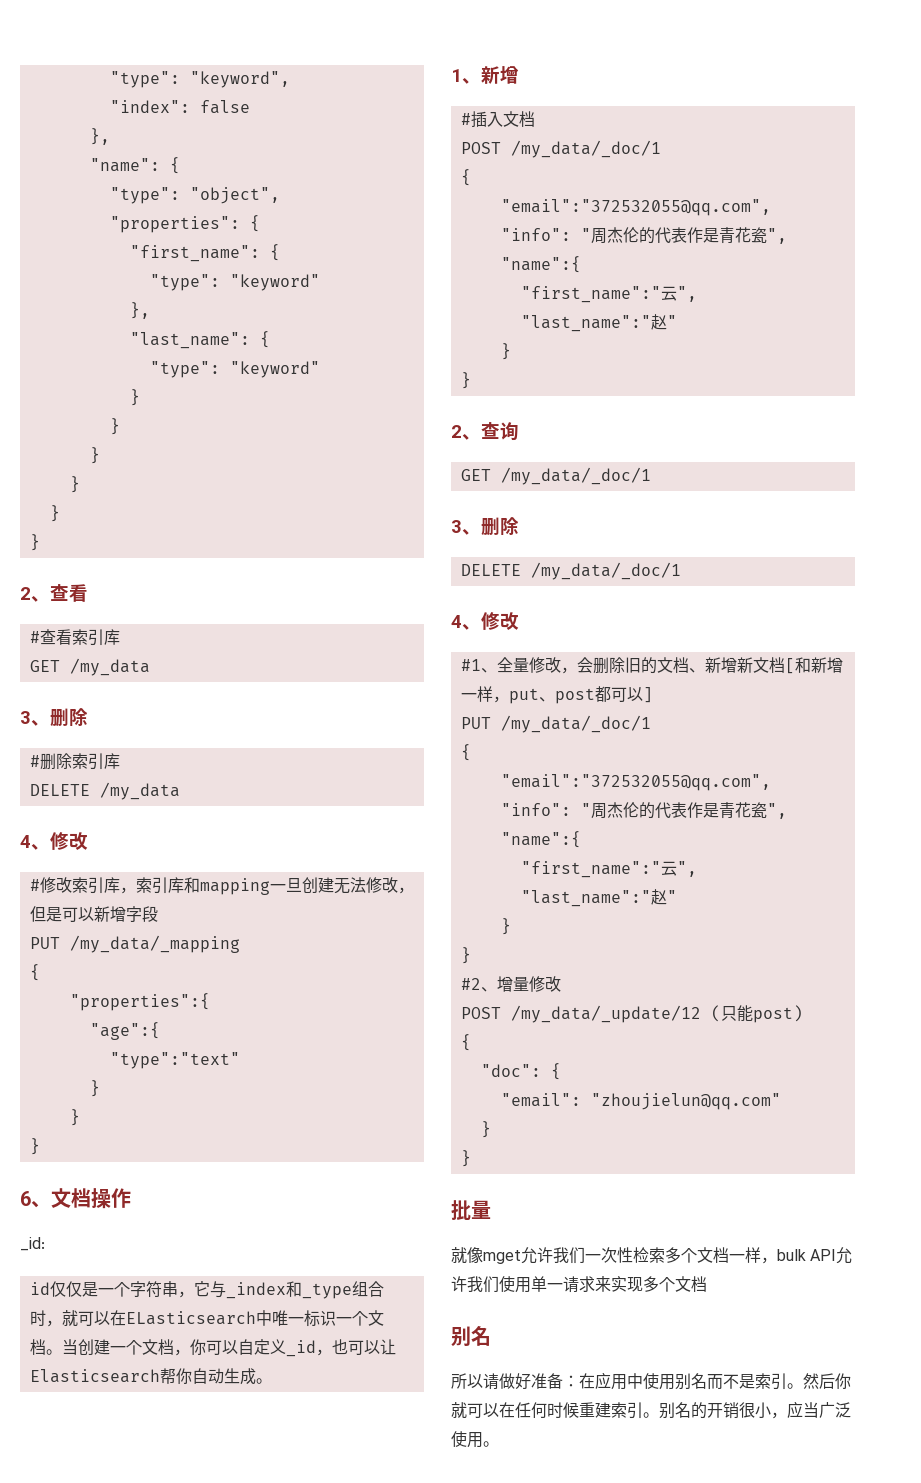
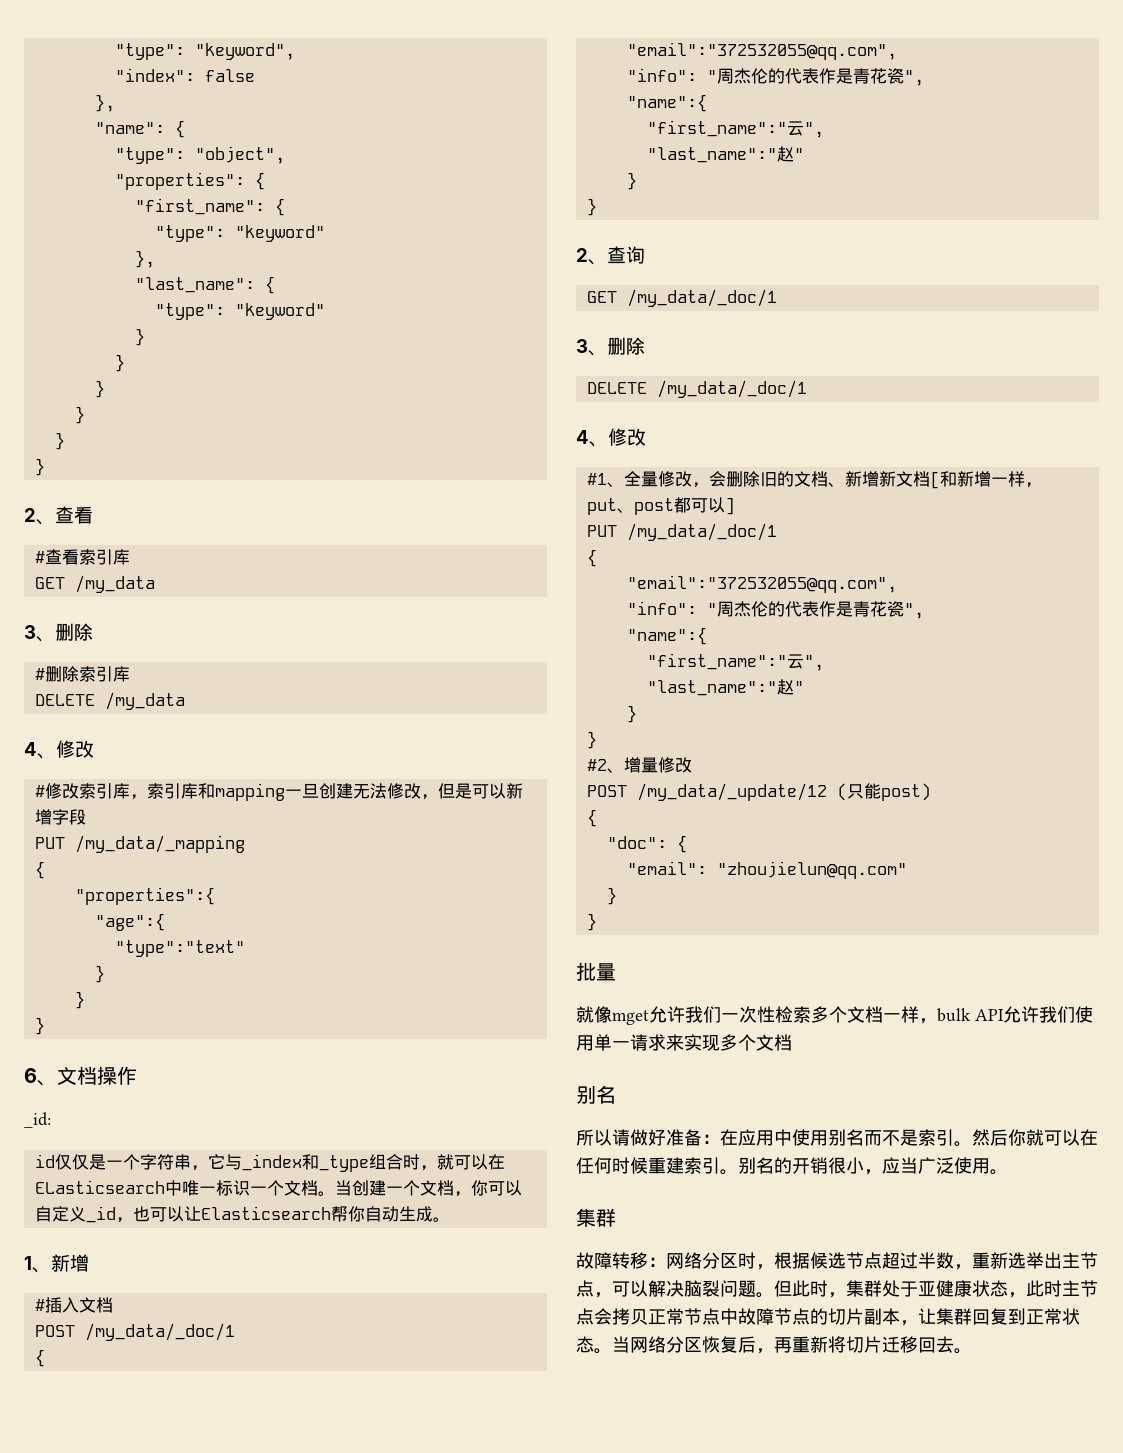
(499, 1444) none -> [576,1208,616,1227] [576,1252,1098,1270] [576,1280,1098,1298] [576,1308,1080,1326] [576,1336,972,1354] // 集群 // 故障转移：网络分区时，根据候选节点超过半数，重新选举出主节点，可以解决脑裂问题。但此时，集群处于亚健康状态，此时主节点会拷贝正常节点中故障节点的切片副本，让集群回复到正常状态。当网络分区恢复后，再重新将切片迁移回去。

